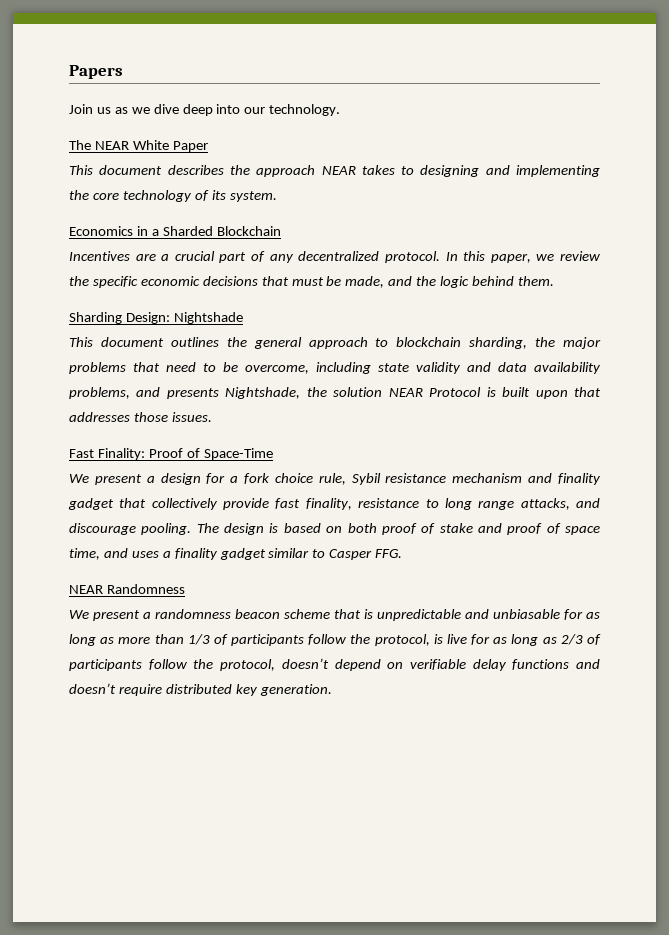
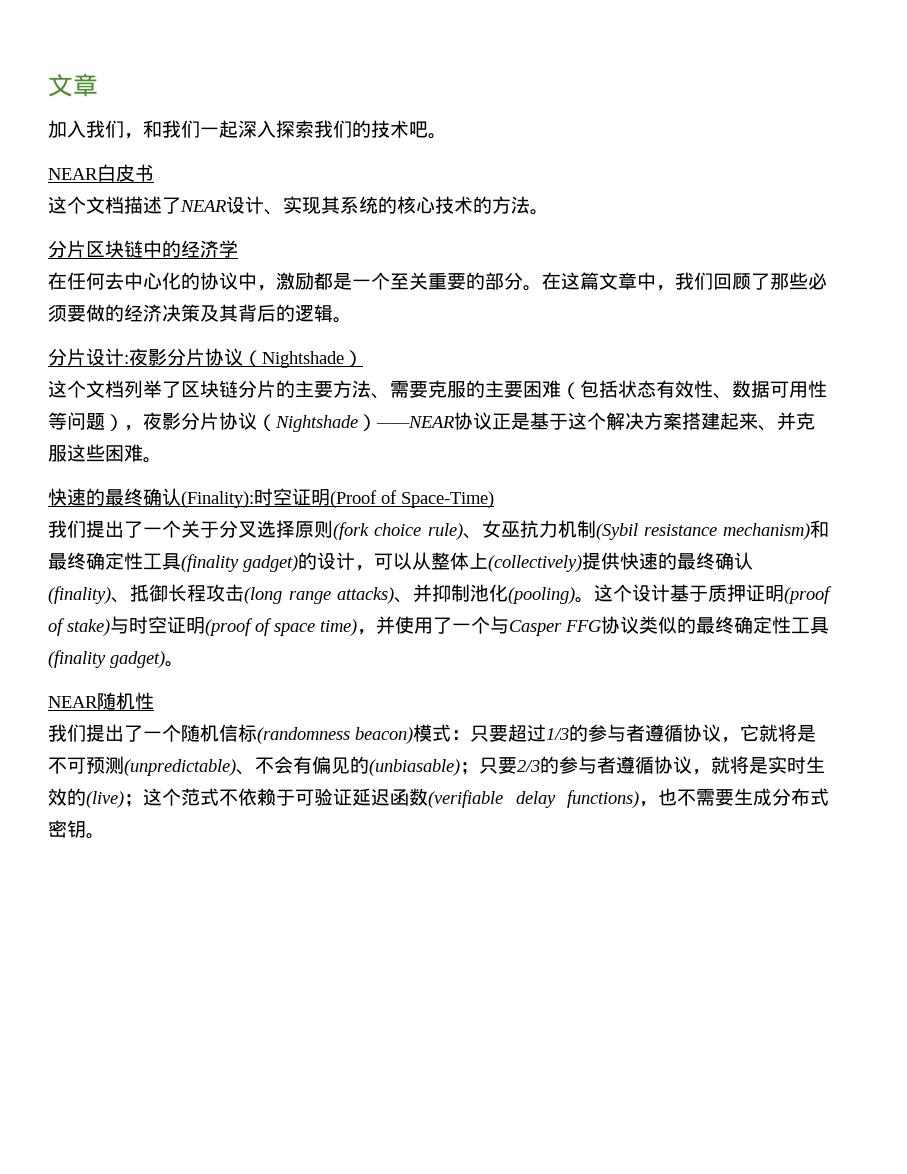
[69,65,123,79] [69,104,341,116] [69,140,208,152] [69,165,601,177] [69,190,277,202] [69,226,281,236] [69,251,601,263] [69,276,554,288] [69,312,243,324] [69,337,601,349] [69,362,601,374] [69,387,601,399] [69,412,212,422] [69,448,273,460] [69,473,601,485] [68,498,601,510] [69,523,600,535] [69,548,403,560] [69,584,185,594] [69,609,600,621] [69,634,602,646] [69,658,600,671] [69,683,332,696] Papers // Join us as we dive deep into our technology. // The NEAR White Paper // This document describes the approach NEAR takes to designing and implementing the core technology of its system. // Economics in a Sharded Blockchain // Incentives are a crucial part of any decentralized protocol. In this paper, we review the specific economic decisions that must be made, and the logic behind them. // Sharding Design: Nightshade // This document outlines the general approach to blockchain sharding, the major problems that need to be overcome, including state validity and data availability problems, and presents Nightshade, the solution NEAR Protocol is built upon that addresses those issues. // Fast Finality: Proof of Space-Time // We present a design for a fork choice rule, Sybil resistance mechanism and finality gadget that collectively provide fast finality, resistance to long range attacks, and discourage pooling. The design is based on both proof of stake and proof of space time, and uses a finality gadget similar to Casper FFG. // NEAR Randomness // We present a randomness beacon scheme that is unpredictable and unbiasable for as long as more than 1/3 of participants follow the protocol, is live for as long as 2/3 of participants follow the protocol, doesn’t depend on verifiable delay functions and doesn’t require distributed key generation. -> [48,73,98,97] [48,120,447,139] [48,164,154,182] [48,196,549,215] [48,240,238,258] [48,272,827,291] [48,304,352,323] [48,348,363,368] [48,380,827,399] [48,412,815,432] [48,444,162,463] [48,488,494,508] [48,520,829,540] [48,552,753,572] [48,584,832,604] [48,616,829,636] [48,650,184,668] [48,692,154,710] [48,724,816,744] [48,756,825,776] [48,788,829,808] [48,820,105,839] 文章 // 加入我们，和我们一起深入探索我们的技术吧。 // NEAR白皮书 // 这个文档描述了NEAR设计、实现其系统的核心技术的方法。 // 分片区块链中的经济学 // 在任何去中心化的协议中，激励都是一个至关重要的部分。在这篇文章中，我们回顾了那些必须要做的经济决策及其背后的逻辑。 // 分片设计:夜影分片协议（Nightshade） // 这个文档列举了区块链分片的主要方法、需要克服的主要困难（包括状态有效性、数据可用性等问题），夜影分片协议（Nightshade）——NEAR协议正是基于这个解决方案搭建起来、并克服这些困难。 // 快速的最终确认(Finality):时空证明(Proof of Space-Time) // 我们提出了一个关于分叉选择原则(fork choice rule)、女巫抗力机制(Sybil resistance mechanism)和最终确定性工具(finality gadget)的设计，可以从整体上(collectively)提供快速的最终确认(finality)、抵御长程攻击(long range attacks)、并抑制池化(pooling)。这个设计基于质押证明(proof of stake)与时空证明(proof of space time)，并使用了一个与Casper FFG协议类似的最终确定性工具(finality gadget)。 // NEAR随机性 // 我们提出了一个随机信标(randomness beacon)模式：只要超过1/3的参与者遵循协议，它就将是不可预测(unpredictable)、不会有偏见的(unbiasable)；只要2/3的参与者遵循协议，就将是实时生效的(live)；这个范式不依赖于可验证延迟函数(verifiable delay functions)，也不需要生成分布式密钥。

